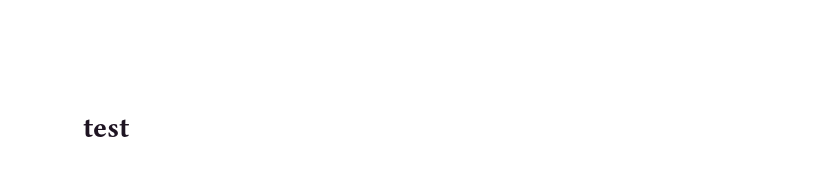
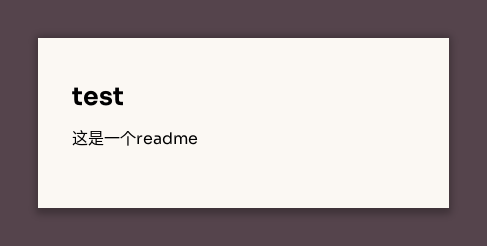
(129, 128) none -> [72,130,198,146] // 这是一个readme

